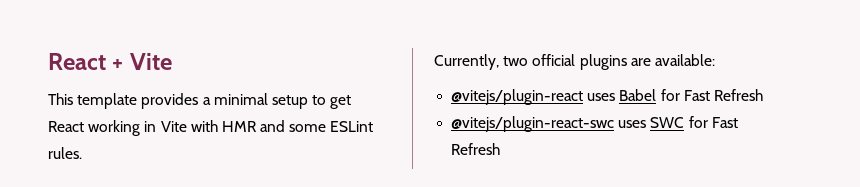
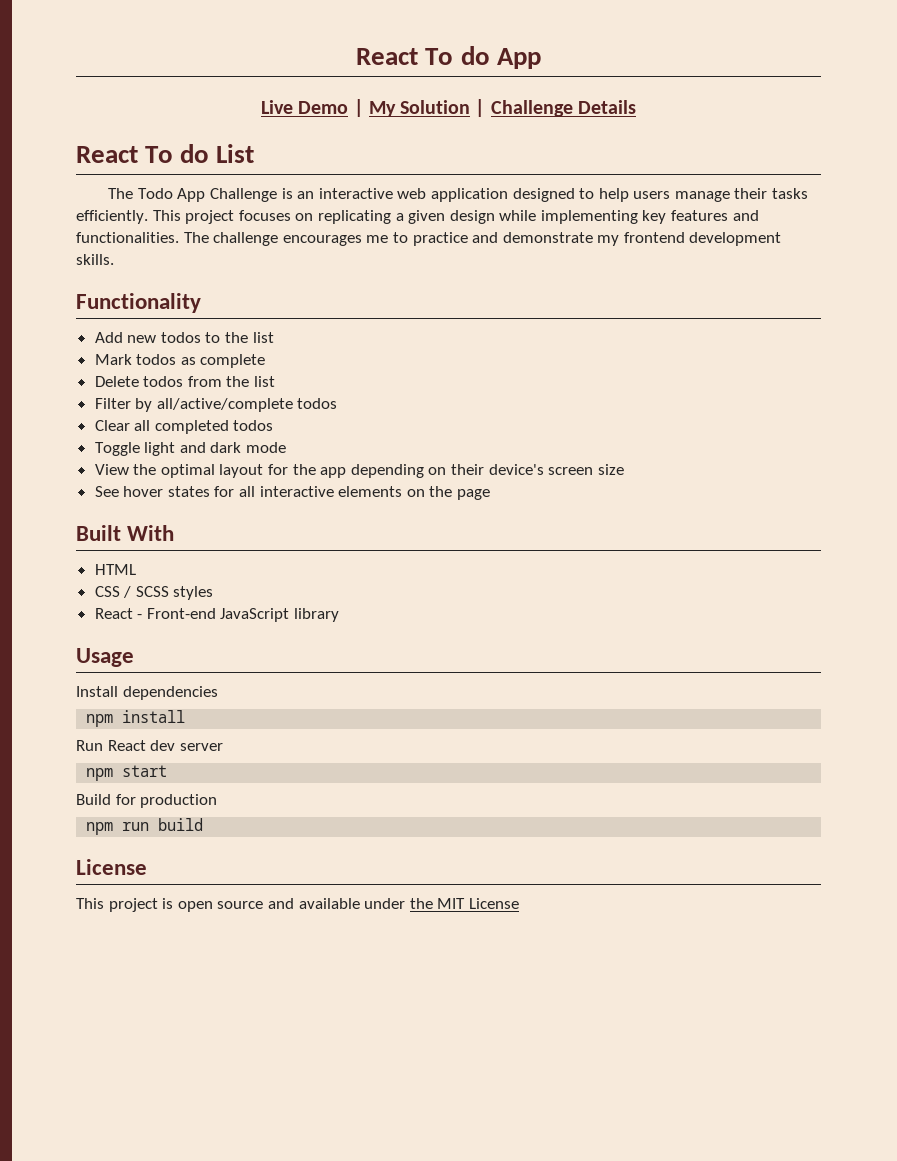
[48,53,172,70] [48,93,352,109] [48,120,374,136] [48,147,82,159] [434,54,715,70] [451,89,763,105] [451,116,738,132] [451,143,501,155] React + Vite // This template provides a minimal setup to get React working in Vite with HMR and some ESLint rules. // Currently, two official plugins are available: // @vitejs/plugin-react uses Babel for Fast Refresh // @vitejs/plugin-react-swc uses SWC for Fast Refresh -> [356,46,541,69] [261,99,636,117] [76,144,255,163] [108,188,809,202] [76,210,759,224] [76,232,782,246] [76,254,114,265] [76,293,201,313] [94,332,274,343] [94,354,266,368] [94,376,276,387] [94,398,338,412] [94,420,274,434] [94,442,287,456] [94,464,624,478] [94,486,491,500] [76,525,175,541] [94,564,136,575] [94,586,214,600] [94,608,340,622] [76,648,134,667] [76,686,218,700] [86,710,186,727] [76,740,223,751] [86,765,168,781] [76,794,218,808] [86,818,204,835] [76,859,147,875] [76,898,519,912] React To do App // Live Demo | My Solution | Challenge Details // React To do List // The Todo App Challenge is an interactive web application designed to help users manage their tasks efficiently. This project focuses on replicating a given design while implementing key features and functionalities. The challenge encourages me to practice and demonstrate my frontend development skills. // Functionality // Add new todos to the list // Mark todos as complete // Delete todos from the list // Filter by all/active/complete todos // Clear all completed todos // Toggle light and dark mode // View the optimal layout for the app depending on their device's screen size // See hover states for all interactive elements on the page // Built With // HTML // CSS / SCSS styles // React - Front-end JavaScript library // Usage // Install dependencies // npm install // Run React dev server // npm start // Build for production // npm run build // License // This project is open source and available under the MIT License

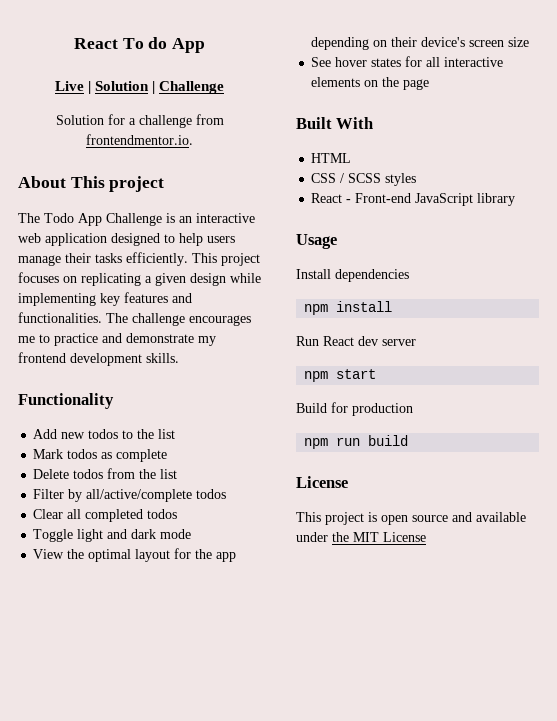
[298,99,396,117] Demo | My -> [87,81,91,94] |
[577,100,636,114] [76,144,255,163] Details // React To do List -> [55,114,224,128] [86,134,193,145] [18,176,165,192] // Solution for a challenge from frontendmentor.io. // About This project

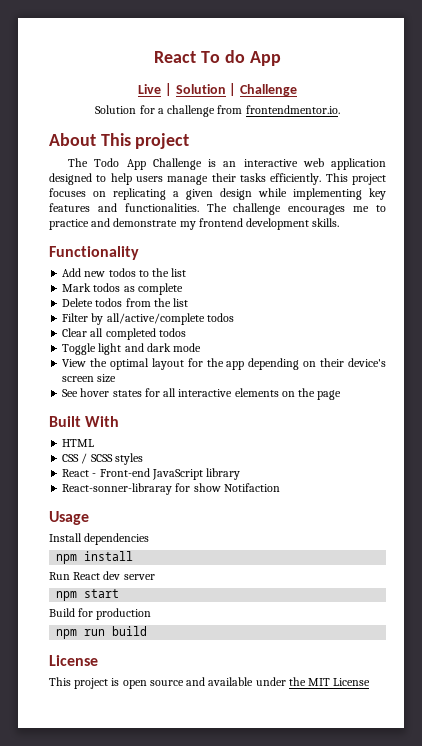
(516, 199) none -> [62,483,280,495] // React-sonner-libraray for show Notifaction

